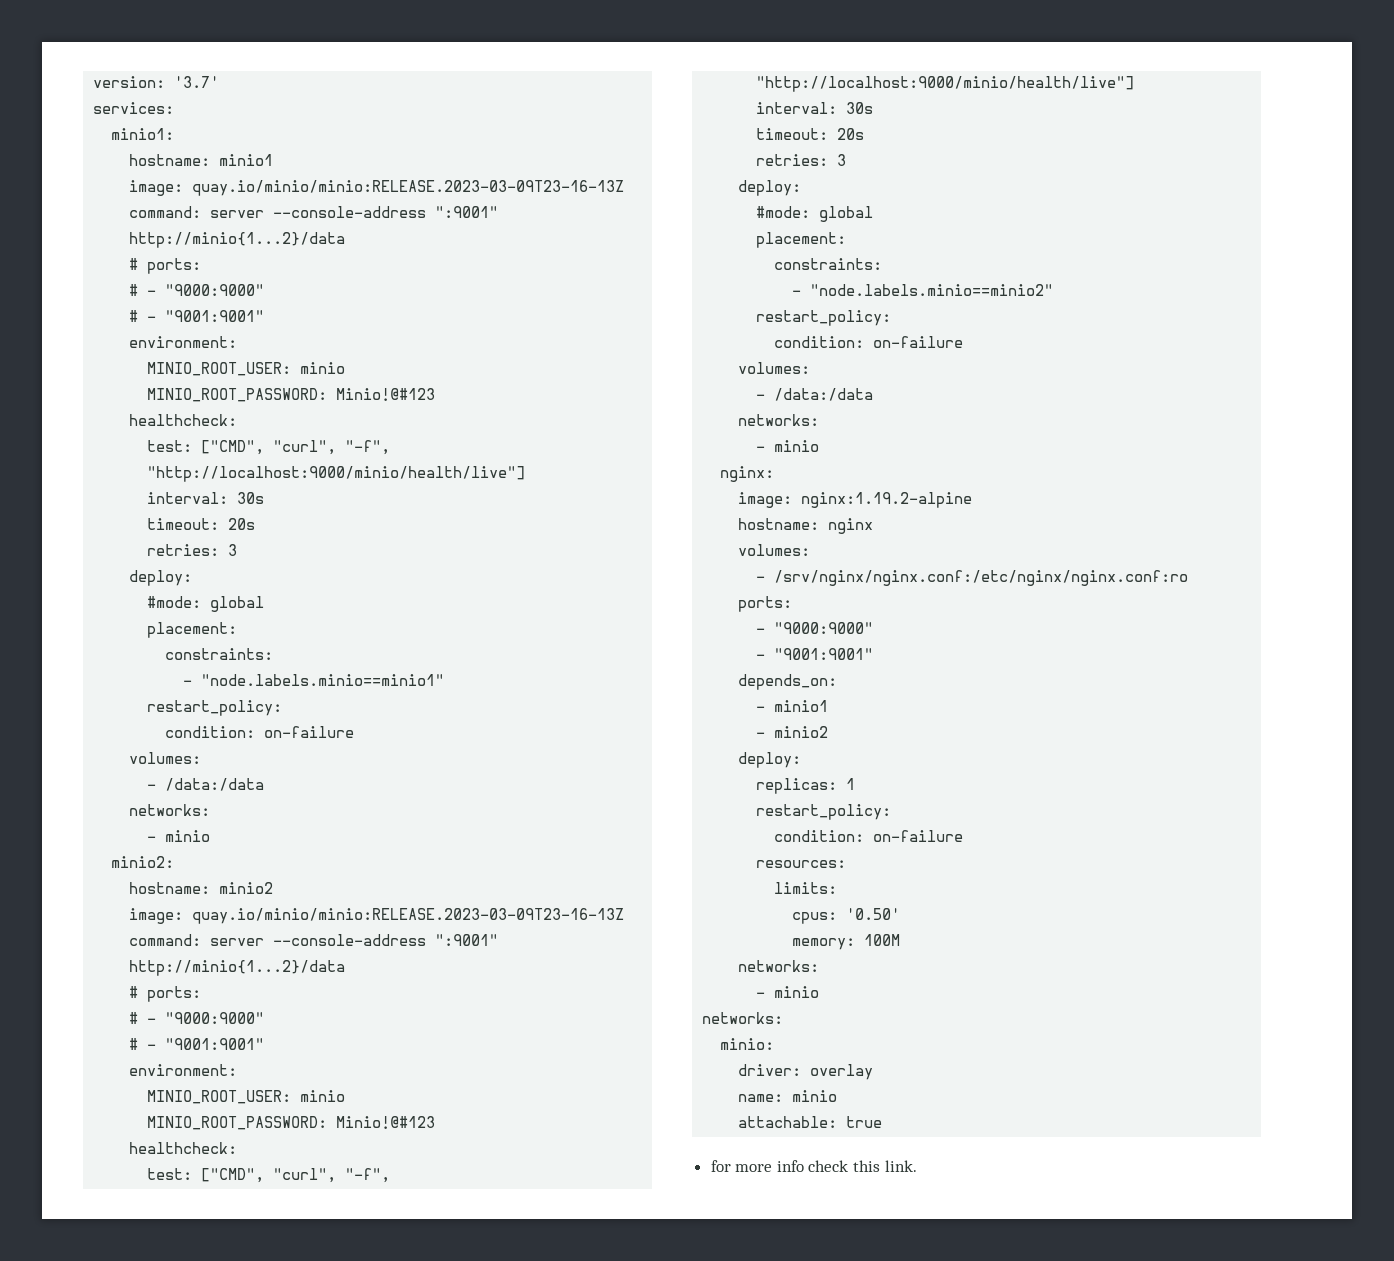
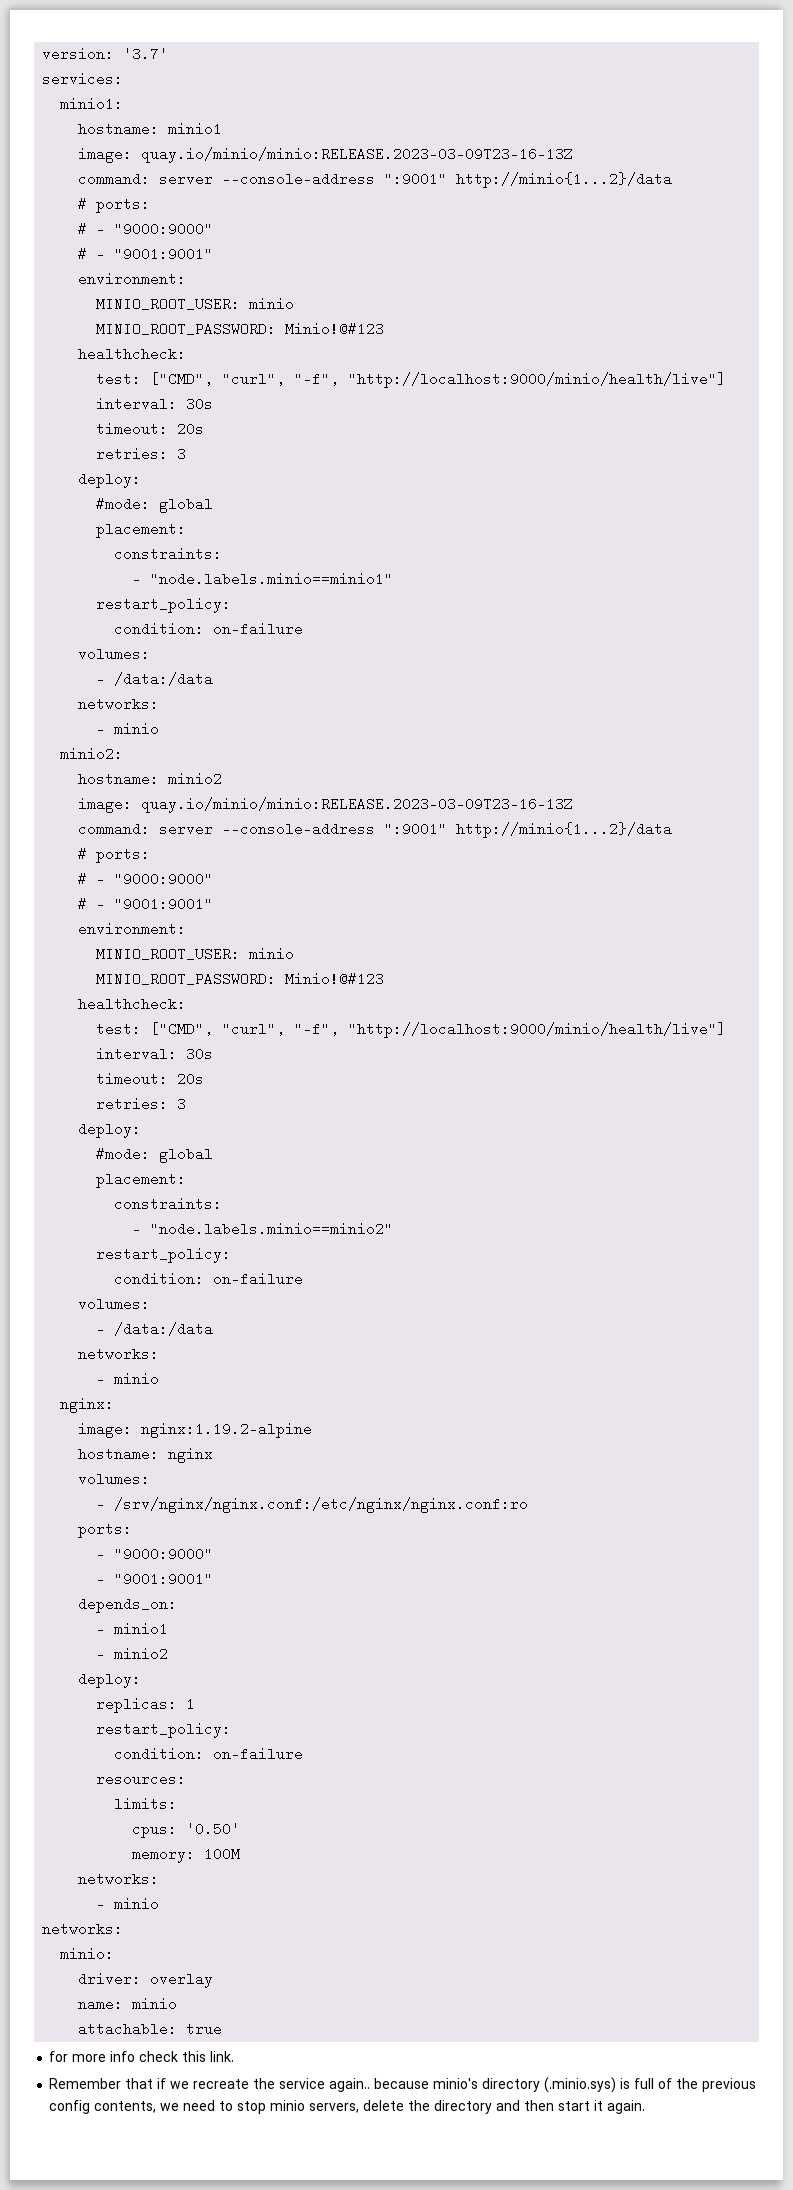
(917, 1166) none -> [49,2077,757,2093] [49,2100,646,2114] // Remember that if we recreate the service again.. because minio's directory (.minio.sys) is full of the previous config contents, we need to stop minio servers, delete the directory and then start it again.

